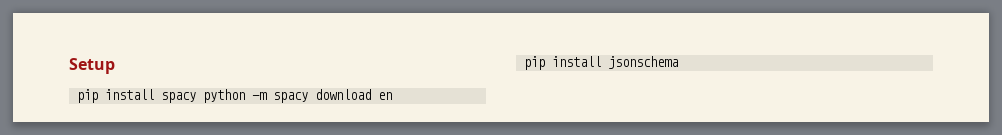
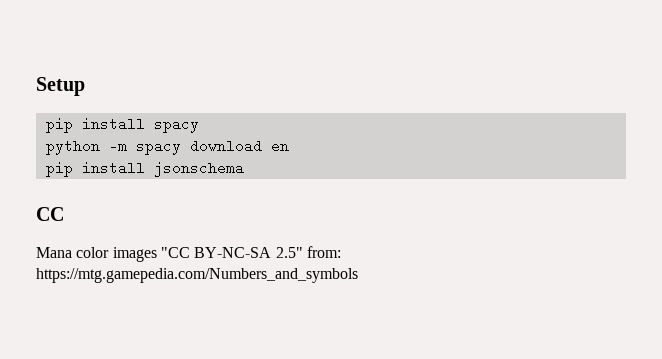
(197, 97) none -> (199, 125) //
(679, 62) none -> [36,207,64,221] [36,246,341,262] [36,268,358,283] // CC // Mana color images "CC BY-NC-SA 2.5" from: https://mtg.gamepedia.com/Numbers_and_symbols

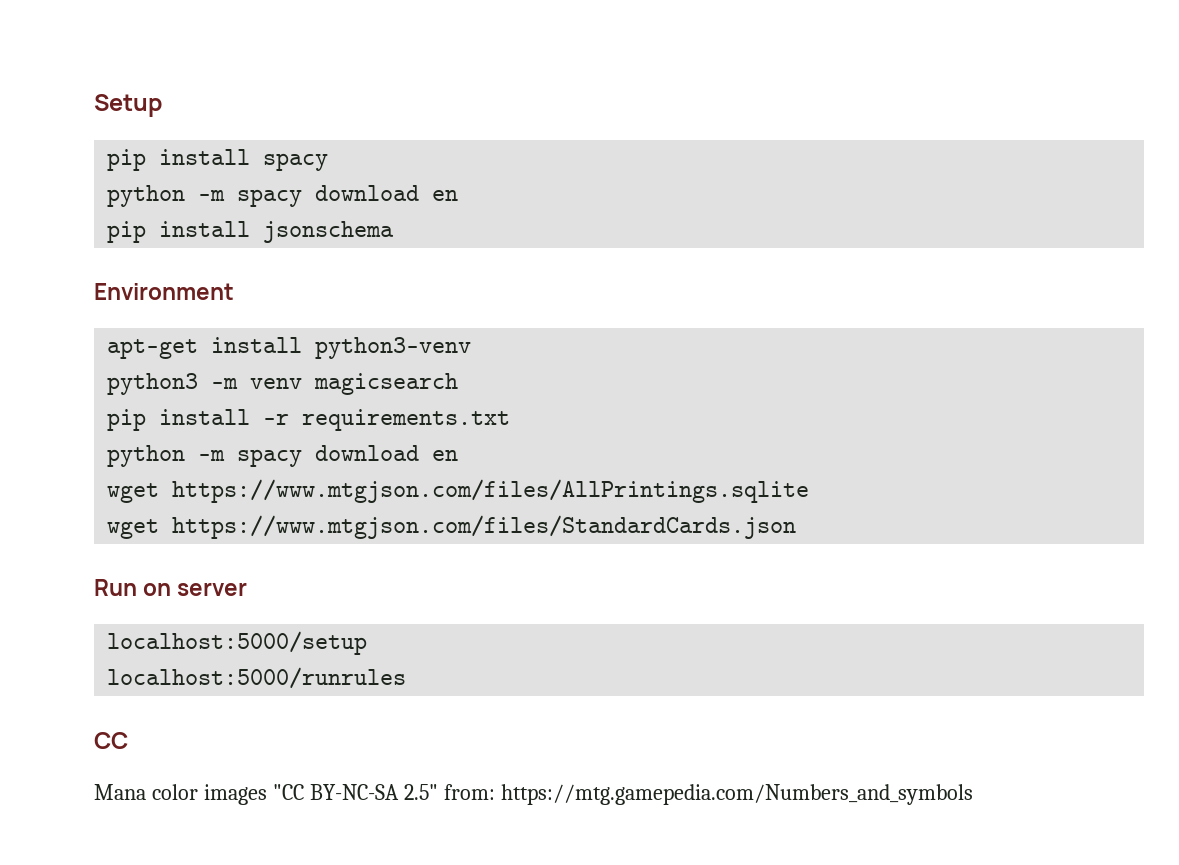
(244, 169) none -> [94,283,234,300] [107,337,472,359] [107,373,459,395] [107,409,511,431] [107,445,459,467] [107,479,810,503] [107,515,797,539] [94,579,248,596] [107,631,368,655] [107,667,407,689] // Environment // apt-get install python3-venv // python3 -m venv magicsearch // pip install -r requirements.txt // python -m spacy download en // wget https://www.mtgjson.com/files/AllPrintings.sqlite // wget https://www.mtgjson.com/files/StandardCards.json // Run on server // localhost:5000/setup // localhost:5000/runrules

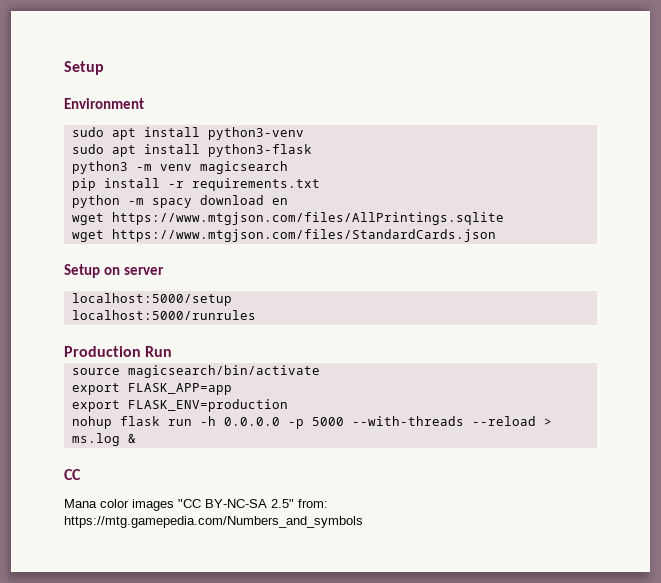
[94,94,162,117] [107,149,329,171] [107,185,459,207] [107,221,395,243] Setup // pip install spacy // python -m spacy download en // pip install jsonschema -> [64,61,104,75] Setup
[107,339,199,359] apt-get -> [71,127,136,140] sudo apt
(472, 348) none -> [71,144,312,157] // sudo apt install python3-flask
[94,579,137,596] Run -> [64,264,100,278] Setup
(407, 678) none -> [64,346,173,357] [71,365,320,378] [71,383,232,395] [71,399,288,412] [71,416,552,429] [71,433,136,446] // Production Run // source magicsearch/bin/activate // export FLASK_APP=app // export FLASK_ENV=production // nohup flask run -h 0.0.0.0 -p 5000 --with-threads --reload > ms.log &

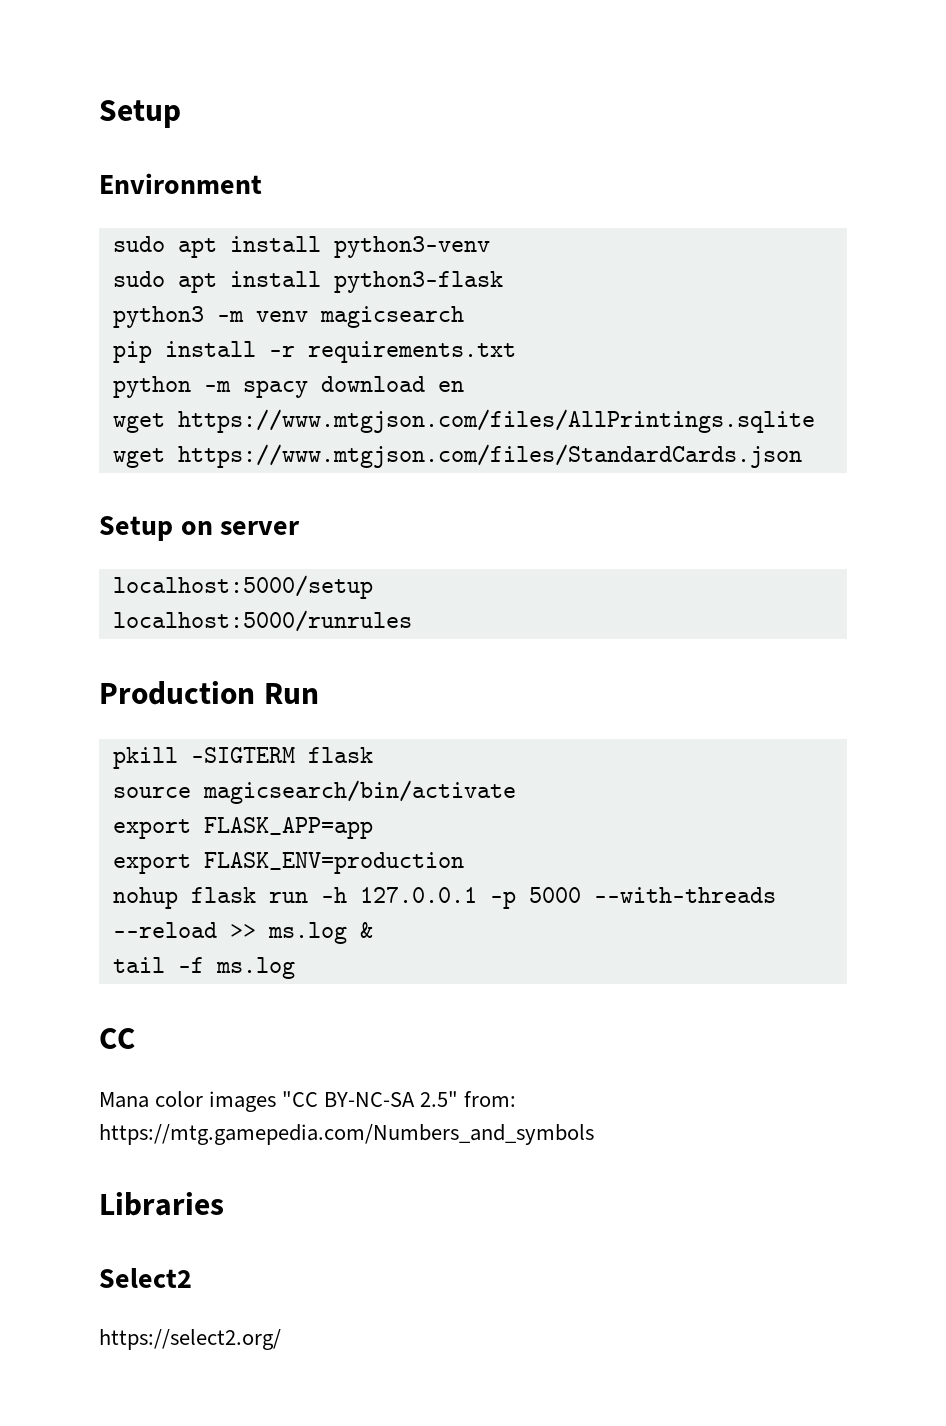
(173, 351) none -> [112,747,373,769] // pkill -SIGTERM flask
[223,417,280,426] 0.0.0.0 -> [359,887,477,903] 127.0.0.1
[543,418,552,426] > -> [229,924,256,938] >>
(136, 438) none -> [112,957,295,979] // tail -f ms.log
(363, 522) none -> [99,1192,224,1216] [99,1268,192,1288] [99,1329,281,1350] // Libraries // Select2 // https://select2.org/

